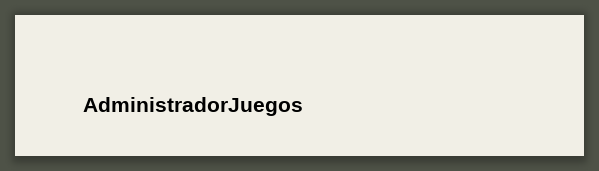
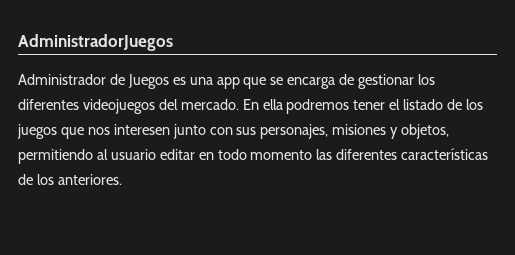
(303, 106) none -> [18,74,436,89] [18,99,484,114] [17,124,450,139] [18,148,489,164] [18,174,122,185] // Administrador de Juegos es una app que se encarga de gestionar los diferentes videojuegos del mercado. En ella podremos tener el listado de los juegos que nos interesen junto con sus personajes, misiones y objetos, permitiendo al usuario editar en todo momento las diferentes características de los anteriores.

